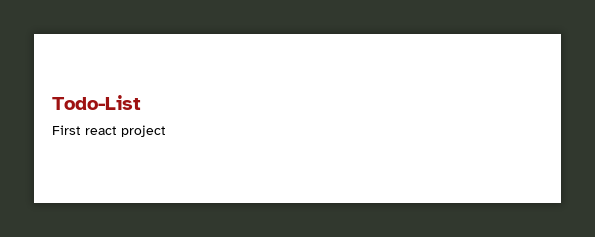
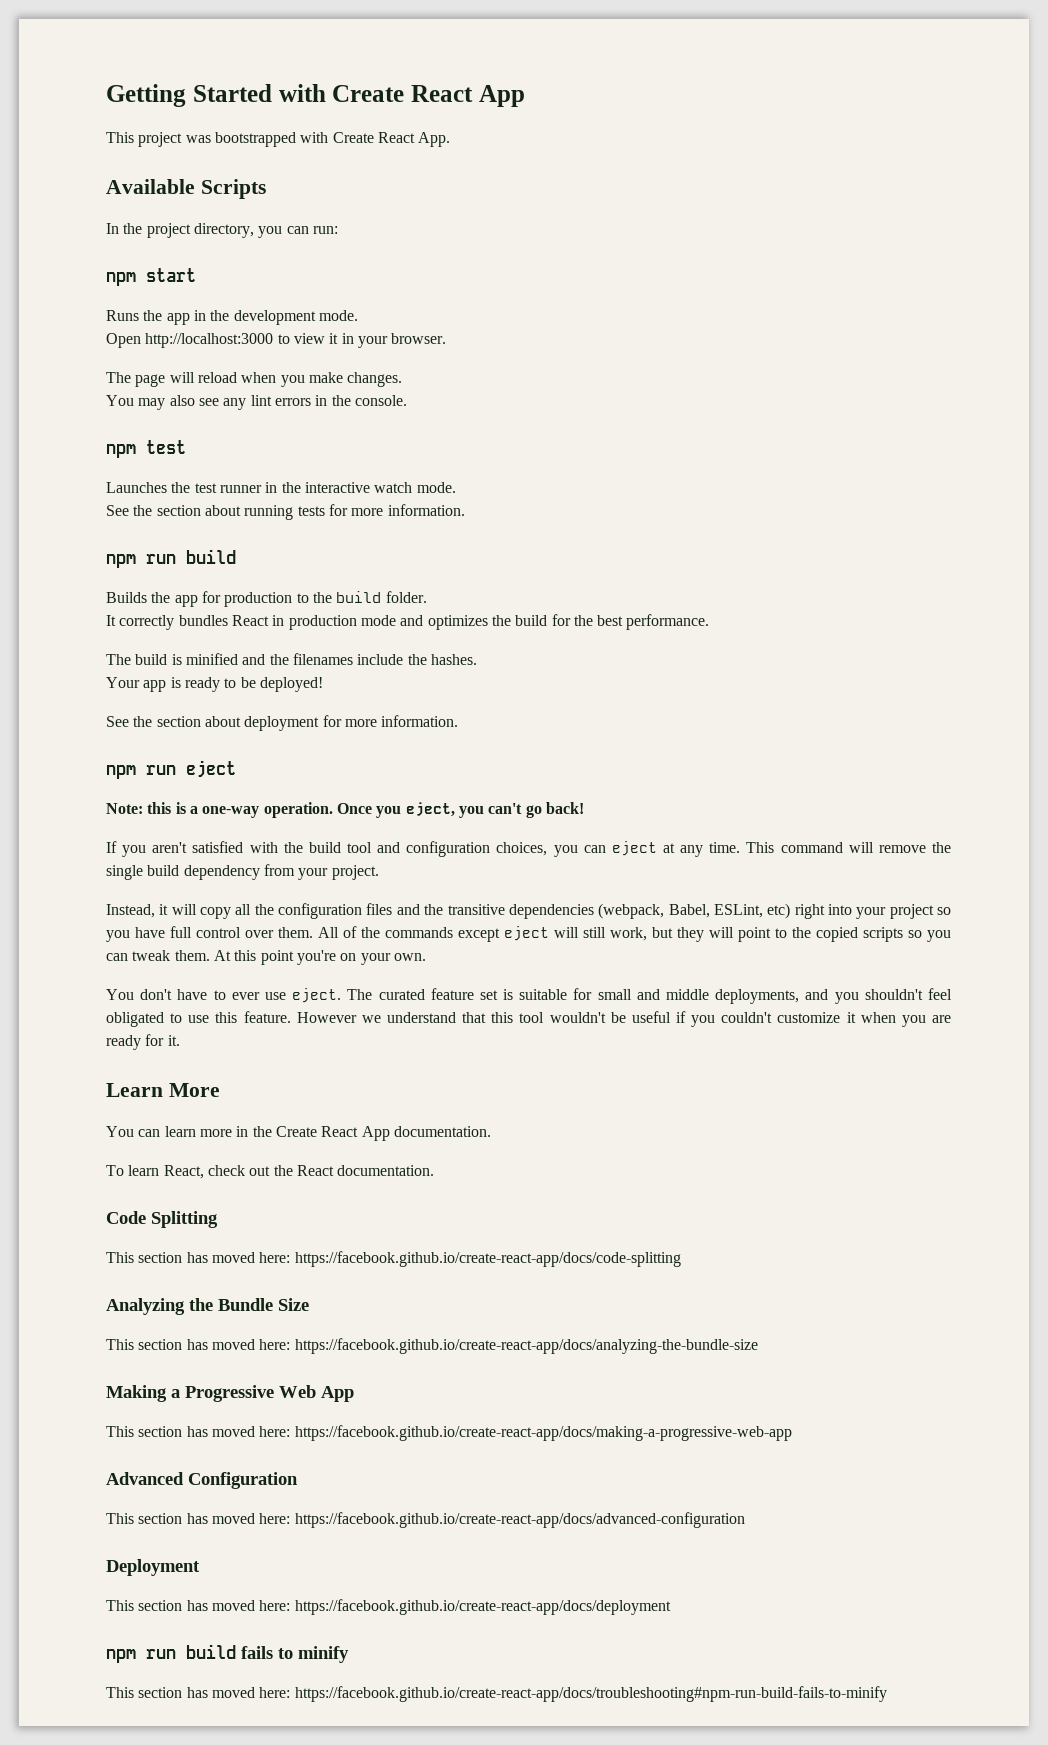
[52,95,141,110] [52,125,166,137] Todo-List // First react project -> [106,84,525,107] [106,132,451,147] [106,179,266,199] [106,223,338,238] [106,268,196,286] [106,310,358,325] [106,333,447,348] [106,372,403,387] [106,395,407,410] [106,440,186,458] [106,482,456,493] [106,504,465,520] [106,549,236,568] [106,591,427,607] [106,614,710,630] [106,653,477,665] [106,677,323,692] [106,715,459,731] [106,760,236,779] [106,802,584,818] [106,841,951,857] [106,864,379,880] [106,903,952,919] [106,926,951,942] [106,950,426,965] [106,988,952,1004] [106,1011,951,1027] [106,1034,180,1050] [106,1083,220,1097] [106,1126,491,1141] [106,1165,435,1179] [106,1211,218,1228] [106,1251,681,1267] [106,1298,309,1315] [106,1338,758,1354] [106,1385,354,1402] [106,1425,792,1441] [106,1472,298,1489] [106,1512,745,1528] [106,1559,200,1576] [106,1599,671,1615] [106,1644,349,1663] [106,1686,887,1702] Getting Started with Create React App // This project was bootstrapped with Create React App. // Available Scripts // In the project directory, you can run: // npm start // Runs the app in the development mode. // Open http://localhost:3000 to view it in your browser. // The page will reload when you make changes. // You may also see any lint errors in the console. // npm test // Launches the test runner in the interactive watch mode. // See the section about running tests for more information. // npm run build // Builds the app for production to the build folder. // It correctly bundles React in production mode and optimizes the build for the best performance. // The build is minified and the filenames include the hashes. // Your app is ready to be deployed! // See the section about deployment for more information. // npm run eject // Note: this is a one-way operation. Once you eject, you can't go back! // If you aren't satisfied with the build tool and configuration choices, you can eject at any time. This command will remove the single build dependency from your project. // Instead, it will copy all the configuration files and the transitive dependencies (webpack, Babel, ESLint, etc) right into your project so you have full control over them. All of the commands except eject will still work, but they will point to the copied scripts so you can tweak them. At this point you're on your own. // You don't have to ever use eject. The curated feature set is suitable for small and middle deployments, and you shouldn't feel obligated to use this feature. However we understand that this tool wouldn't be useful if you couldn't customize it when you are ready for it. // Learn More // You can learn more in the Create React App documentation. // To learn React, check out the React documentation. // Code Splitting // This section has moved here: https://facebook.github.io/create-react-app/docs/code-splitting // Analyzing the Bundle Size // This section has moved here: https://facebook.github.io/create-react-app/docs/analyzing-the-bundle-size // Making a Progressive Web App // This section has moved here: https://facebook.github.io/create-react-app/docs/making-a-progressive-web-app // Advanced Configuration // This section has moved here: https://facebook.github.io/create-react-app/docs/advanced-configuration // Deployment // This section has moved here: https://facebook.github.io/create-react-app/docs/deployment // npm run build fails to minify // This section has moved here: https://facebook.github.io/create-react-app/docs/troubleshooting#npm-run-build-fails-to-minify

